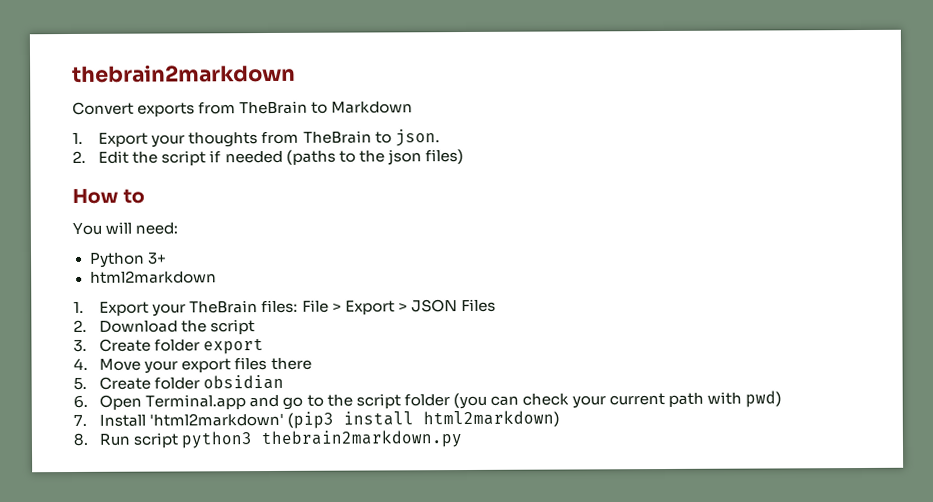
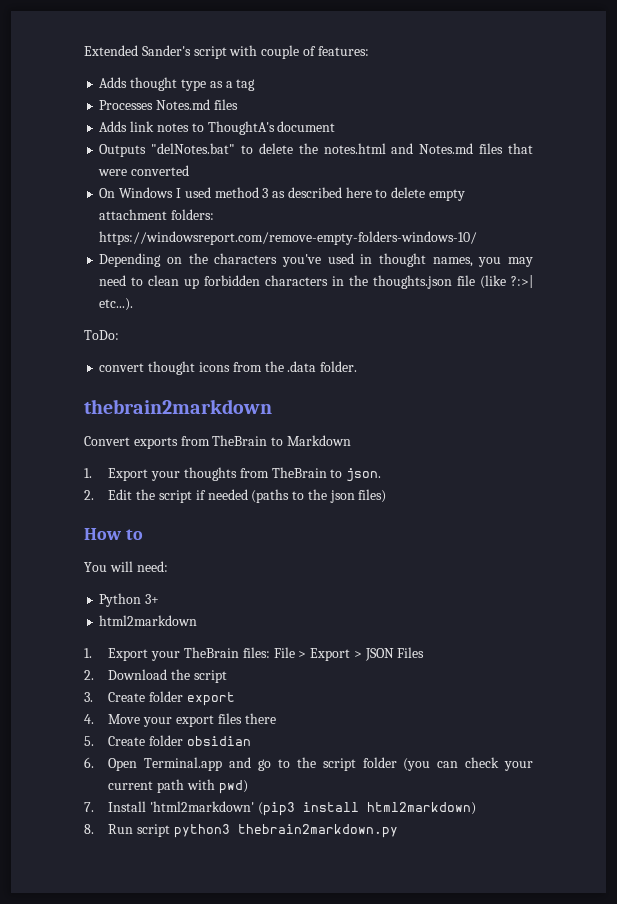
(72, 73) none -> [84,45,369,59] [99,77,256,91] [99,99,238,110] [99,121,336,135] [99,143,533,157] [98,165,190,176] [99,187,465,201] [99,209,215,220] [99,231,478,245] [99,253,534,267] [99,275,533,289] [99,298,134,311] [84,330,119,340] [99,361,358,375] Extended Sander's script with couple of features: // Adds thought type as a tag // Processes Notes.md files // Adds link notes to ThoughtA's document // Outputs "delNotes.bat" to delete the notes.html and Notes.md files that were converted // On Windows I used method 3 as described here to delete empty attachment folders: https://windowsreport.com/remove-empty-folders-windows-10/ // Depending on the characters you've used in thought names, you may need to clean up forbidden characters in the thoughts.json file (like ?:>| etc...). // ToDo: // convert thought icons from the .data folder. //

